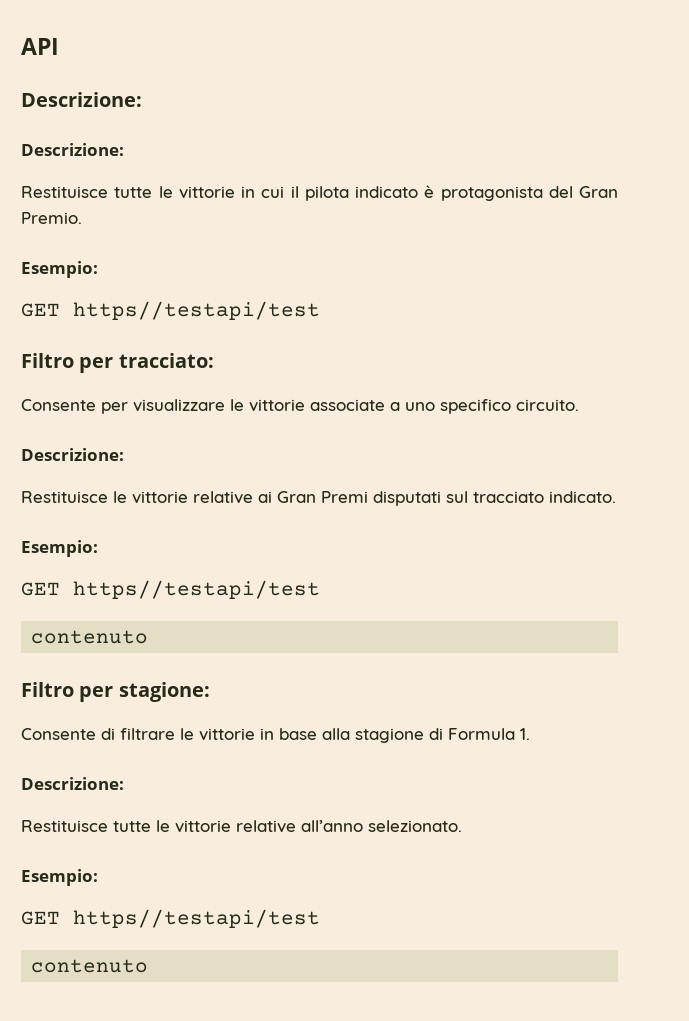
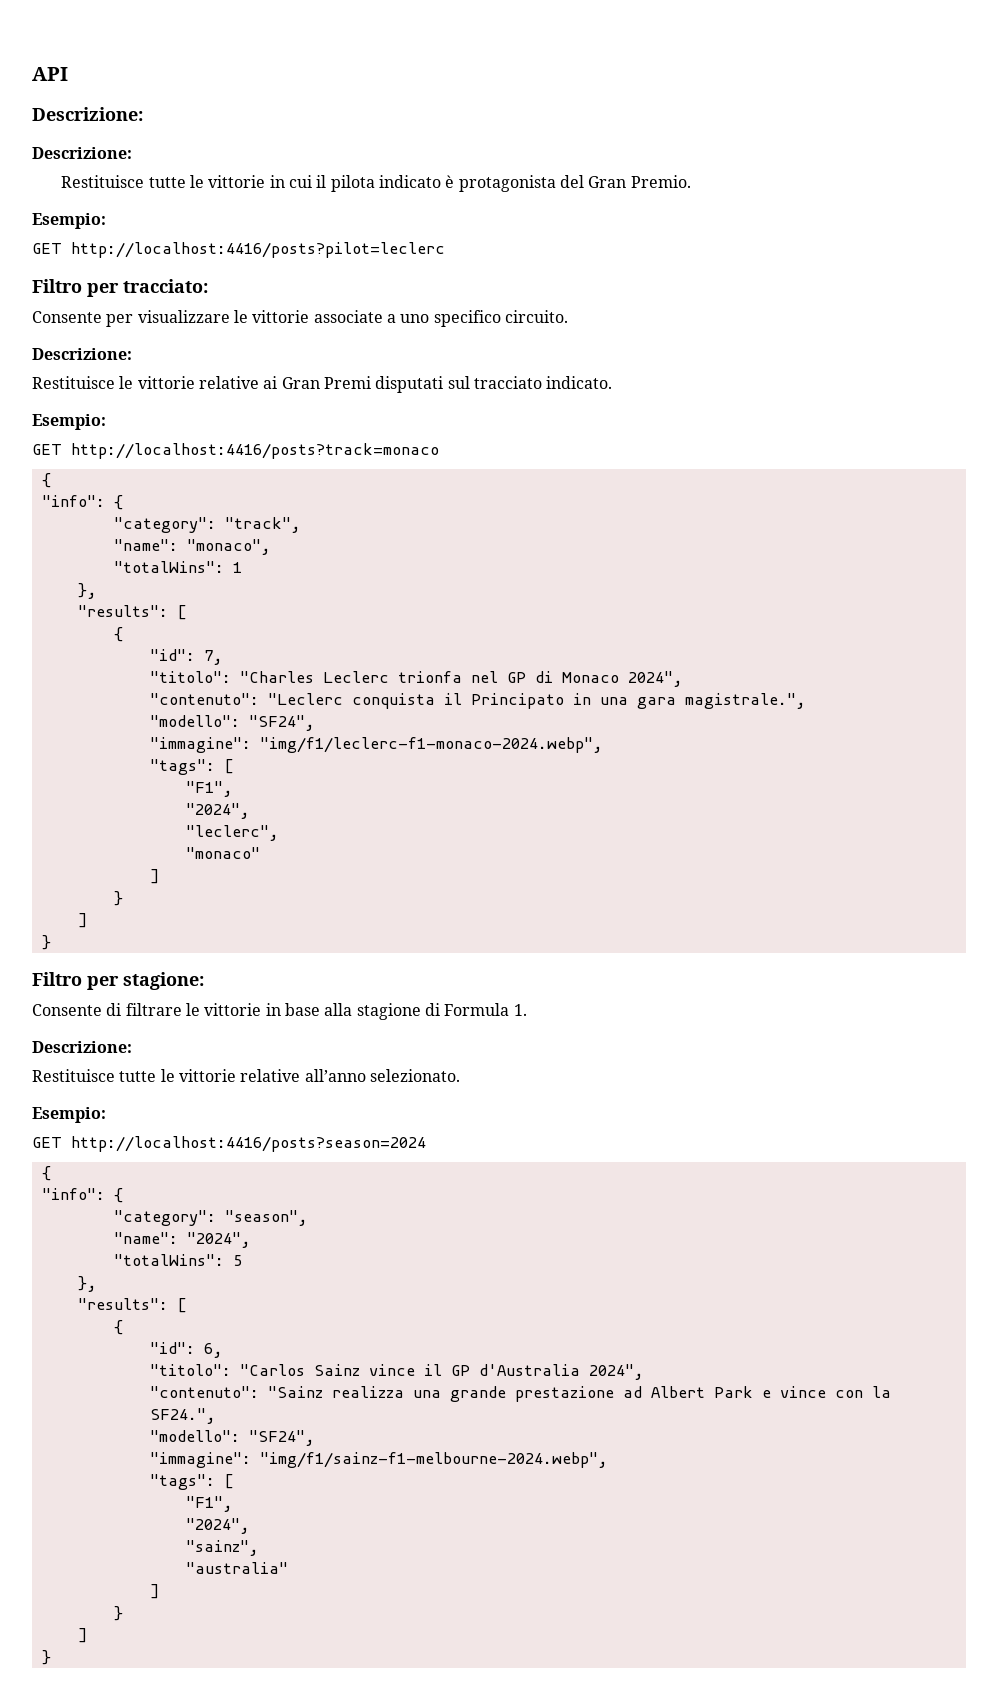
[73,301,320,320] https//testapi/test -> [71,242,445,258] http://localhost:4416/posts?pilot=leclerc
[73,580,320,599] [31,630,149,644] https//testapi/test // contenuto -> [71,443,439,459] [41,473,51,488] [41,495,123,510] [113,517,301,533] [113,539,271,555] [113,561,242,573] [77,583,97,599] [77,605,187,620] [113,627,123,642] [149,649,223,665] [149,671,683,687] [149,693,806,709] [149,715,315,731] [149,737,603,753] [149,759,234,775] [185,781,233,797] [185,803,250,819] [185,825,279,841] [185,847,260,859] [149,869,160,884] [113,891,123,906] [77,913,88,928] [41,935,51,950] http://localhost:4416/posts?track=monaco // { // "info": { // "category": "track", // "name": "monaco", // "totalWins": 1 // }, // "results": [ // { // "id": 7, // "titolo": "Charles Leclerc trionfa nel GP di Monaco 2024", // "contenuto": "Leclerc conquista il Principato in una gara magistrale.", // "modello": "SF24", // "immagine": "img/f1/leclerc-f1-monaco-2024.webp", // "tags": [ // "F1", // "2024", // "leclerc", // "monaco" // ] // } // ] // }
[73,909,320,928] [31,959,149,973] https//testapi/test // contenuto -> [71,1136,426,1152] [41,1166,51,1181] [41,1188,123,1203] [113,1210,308,1226] [113,1232,251,1248] [113,1254,242,1266] [77,1276,97,1292] [77,1298,187,1313] [113,1320,123,1335] [149,1342,223,1358] [149,1364,644,1380] [149,1386,891,1402] [149,1408,216,1424] [149,1430,315,1446] [149,1452,608,1468] [149,1474,234,1490] [185,1496,233,1512] [185,1518,250,1534] [185,1540,259,1556] [185,1562,288,1574] [149,1584,160,1599] [113,1606,123,1621] [77,1628,88,1643] [41,1650,51,1665] http://localhost:4416/posts?season=2024 // { // "info": { // "category": "season", // "name": "2024", // "totalWins": 5 // }, // "results": [ // { // "id": 6, // "titolo": "Carlos Sainz vince il GP d'Australia 2024", // "contenuto": "Sainz realizza una grande prestazione ad Albert Park e vince con la SF24.", // "modello": "SF24", // "immagine": "img/f1/sainz-f1-melbourne-2024.webp", // "tags": [ // "F1", // "2024", // "sainz", // "australia" // ] // } // ] // }

